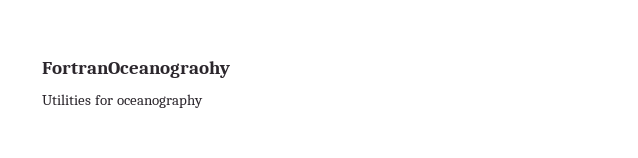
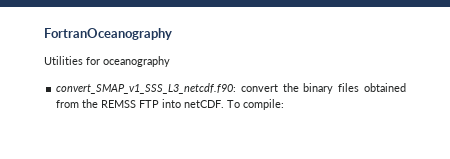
[42,61,230,78] FortranOceanograohy -> [44,28,172,40] FortranOceanography
(203, 101) none -> [56,83,406,94] [56,99,285,110] // convert_SMAP_v1_SSS_L3_netcdf.f90: convert the binary files obtained from the REMSS FTP into netCDF. To compile:

